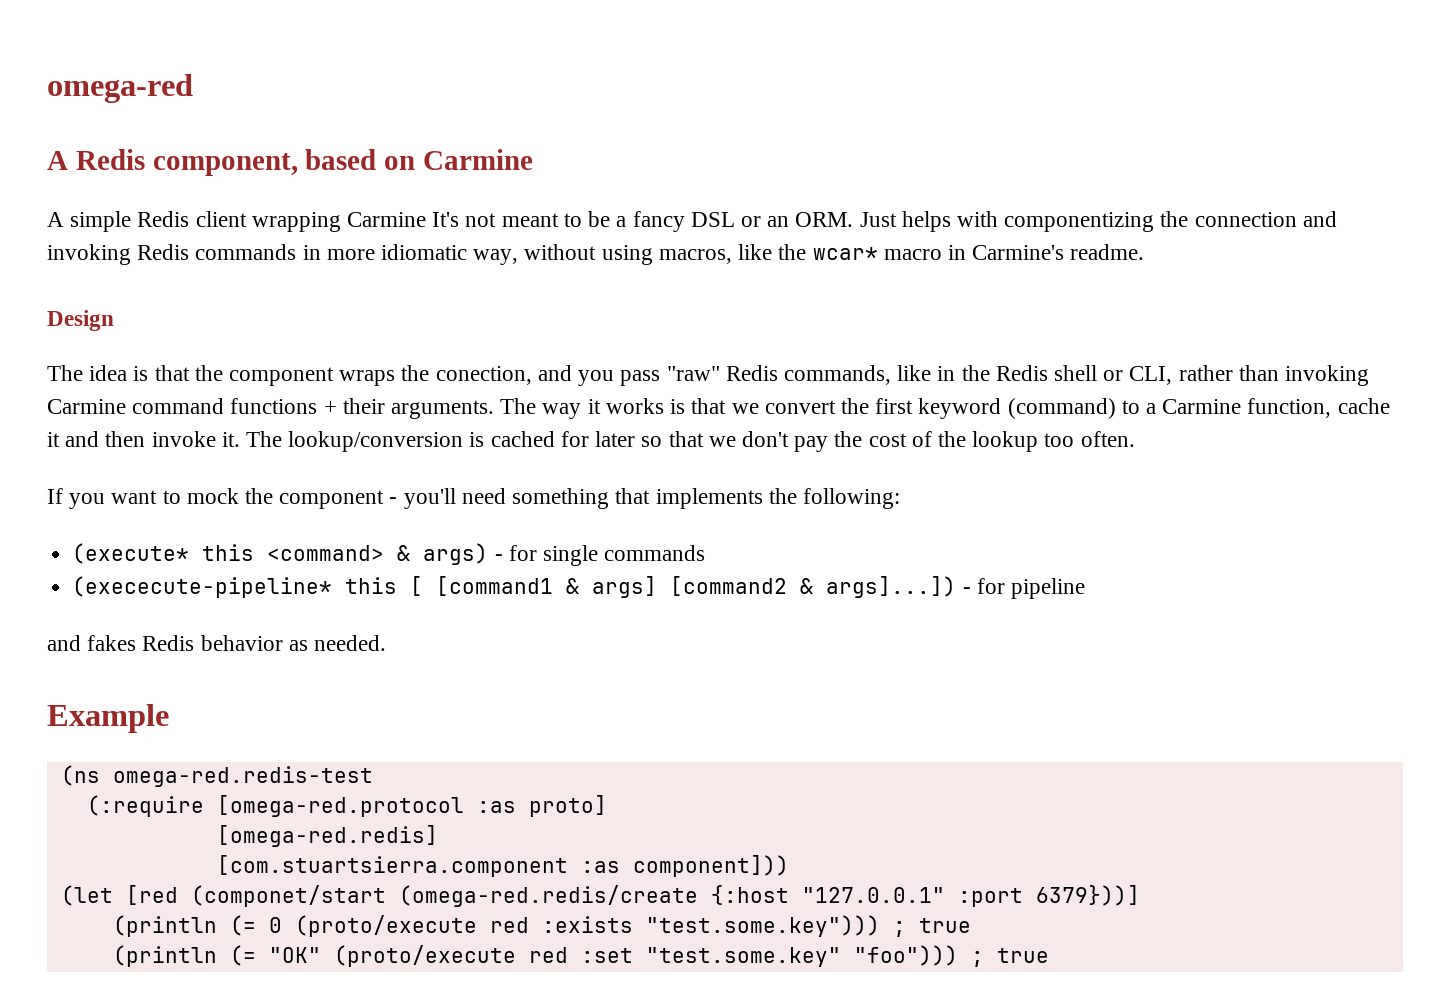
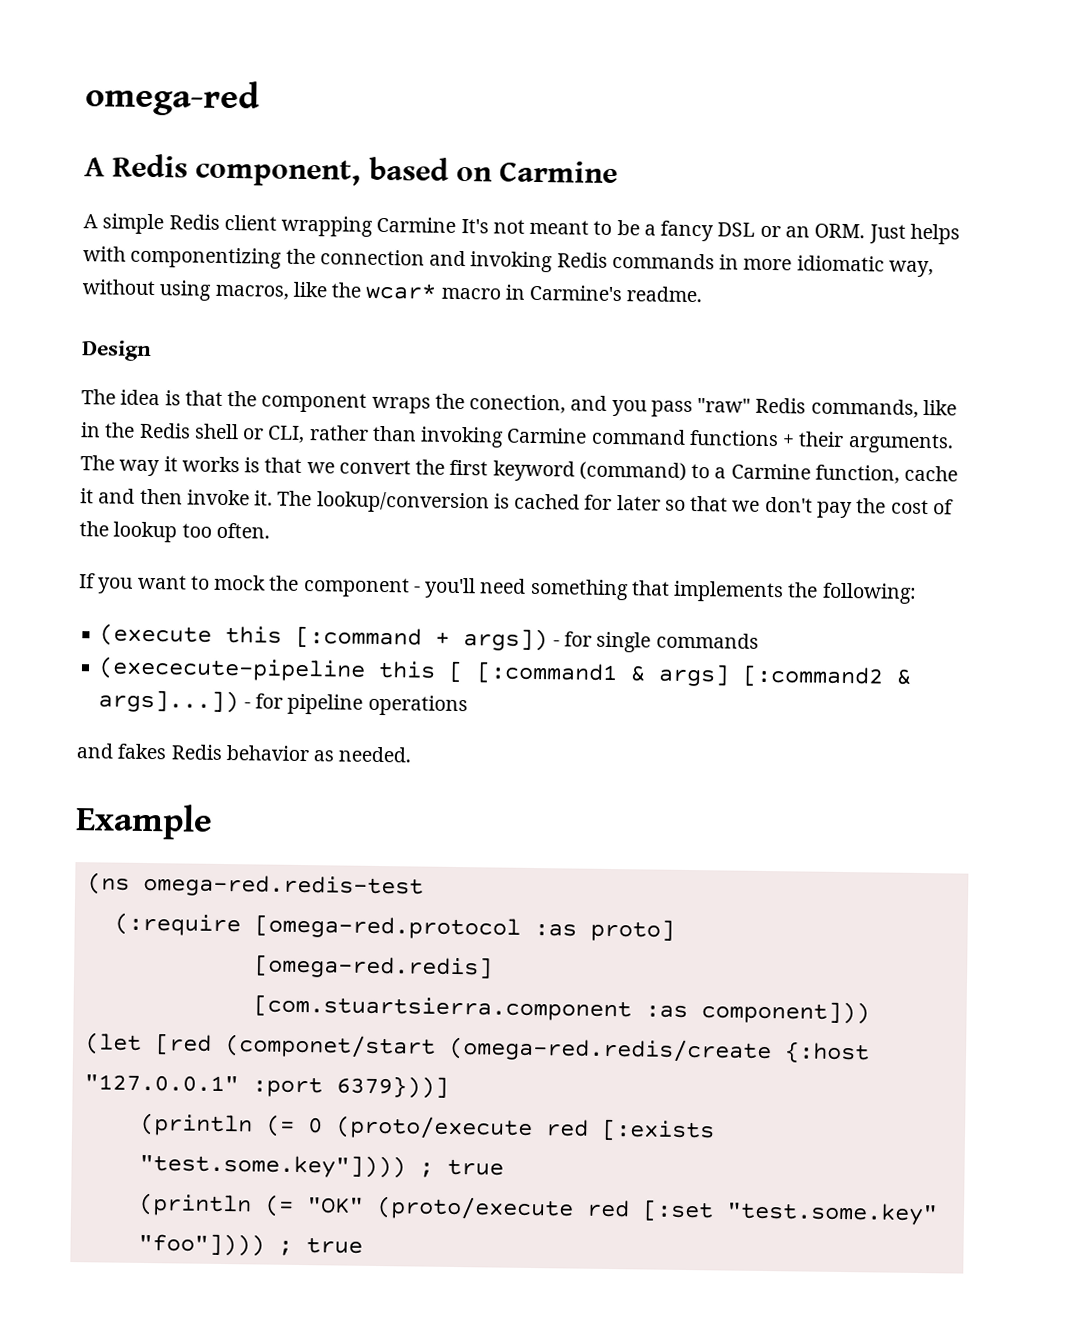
[72,543,489,565] (execute* this <command> & args) -> [99,623,549,652] (execute this [:command + args])
[72,576,333,598] (exececute-pipeline* -> [98,656,367,682] (exececute-pipeline
[436,576,554,596] [command1 -> [476,661,619,685] [:command1
[670,576,788,596] [command2 -> [742,664,885,688] [:command2
(1085, 588) none -> [367,694,468,717] operations
[541,915,880,937] :exists "test.some.key"))) -> [600,1118,715,1142] [138,1152,406,1179] [:exists "test.some.key"])))
[580,945,958,967] :set "test.some.key" "foo"))) -> [641,1199,938,1226] [137,1232,265,1257] [:set "test.some.key" "foo"])))

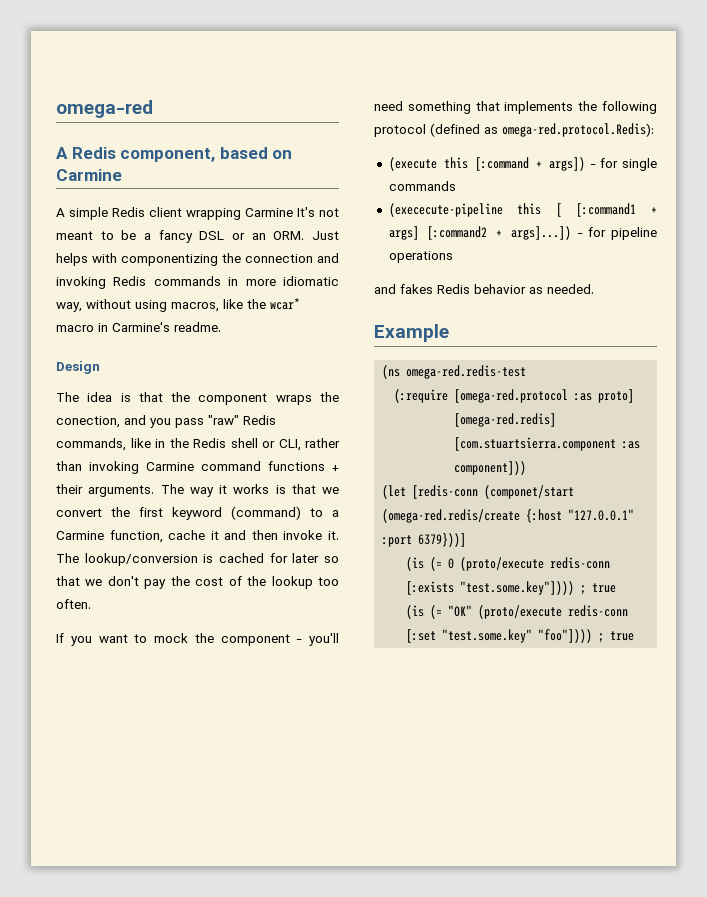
[821,582,917,604] following: -> [602,101,657,114] [374,123,654,137] following protocol (defined as omega-red.protocol.Redis):
[630,665,647,682] & -> [651,207,657,214] +
[896,668,913,685] & -> [496,230,503,237] +
[154,1033,212,1055] [red -> [412,485,479,499] [redis-conn
[138,1112,253,1137] (println -> [406,557,425,571] (is
[544,1119,589,1137] red -> [550,557,611,569] redis-conn
[137,1192,252,1217] (println -> [406,605,425,619] (is
[585,1199,630,1218] red -> [568,605,629,617] redis-conn

